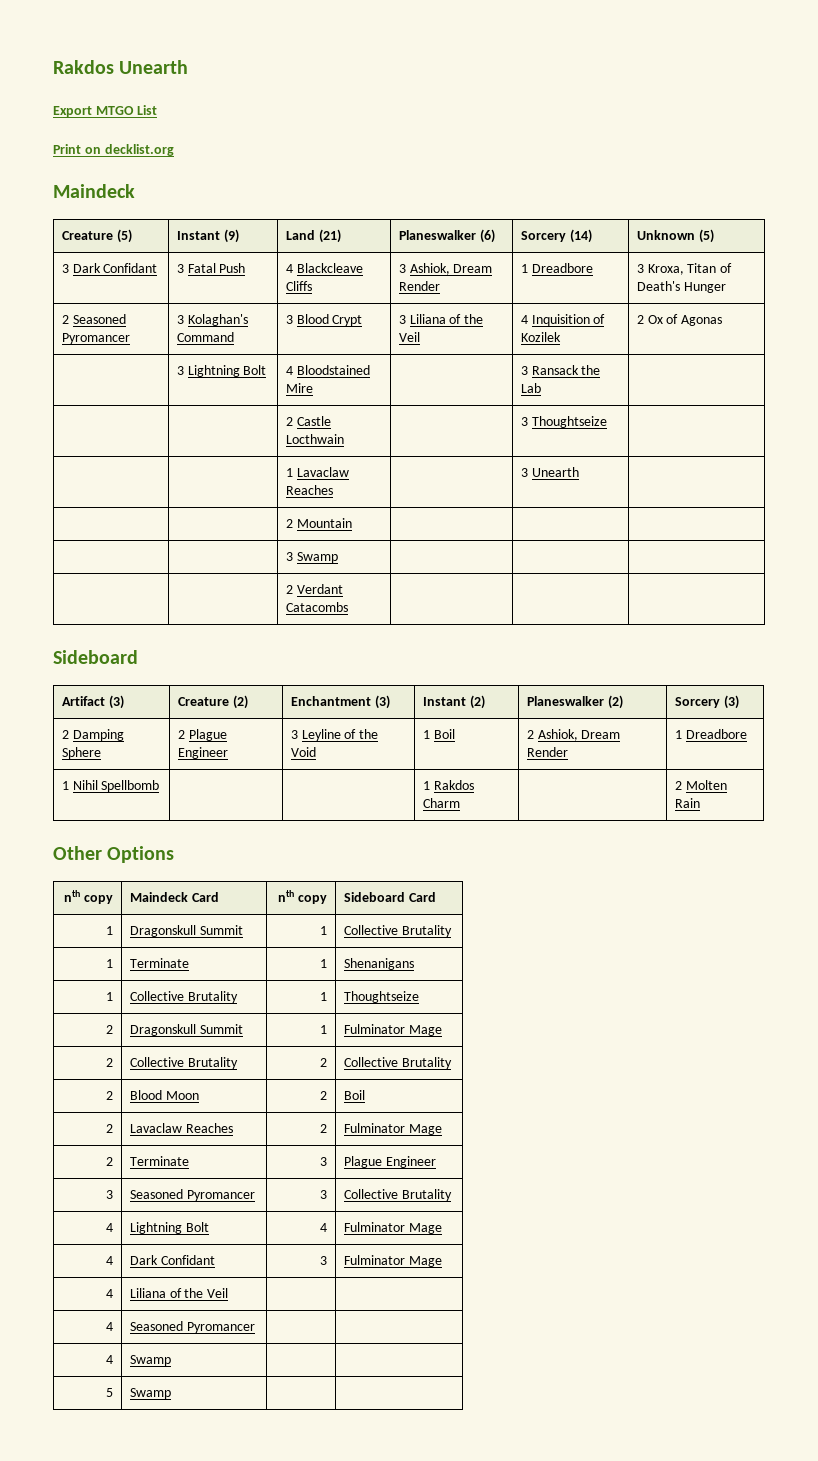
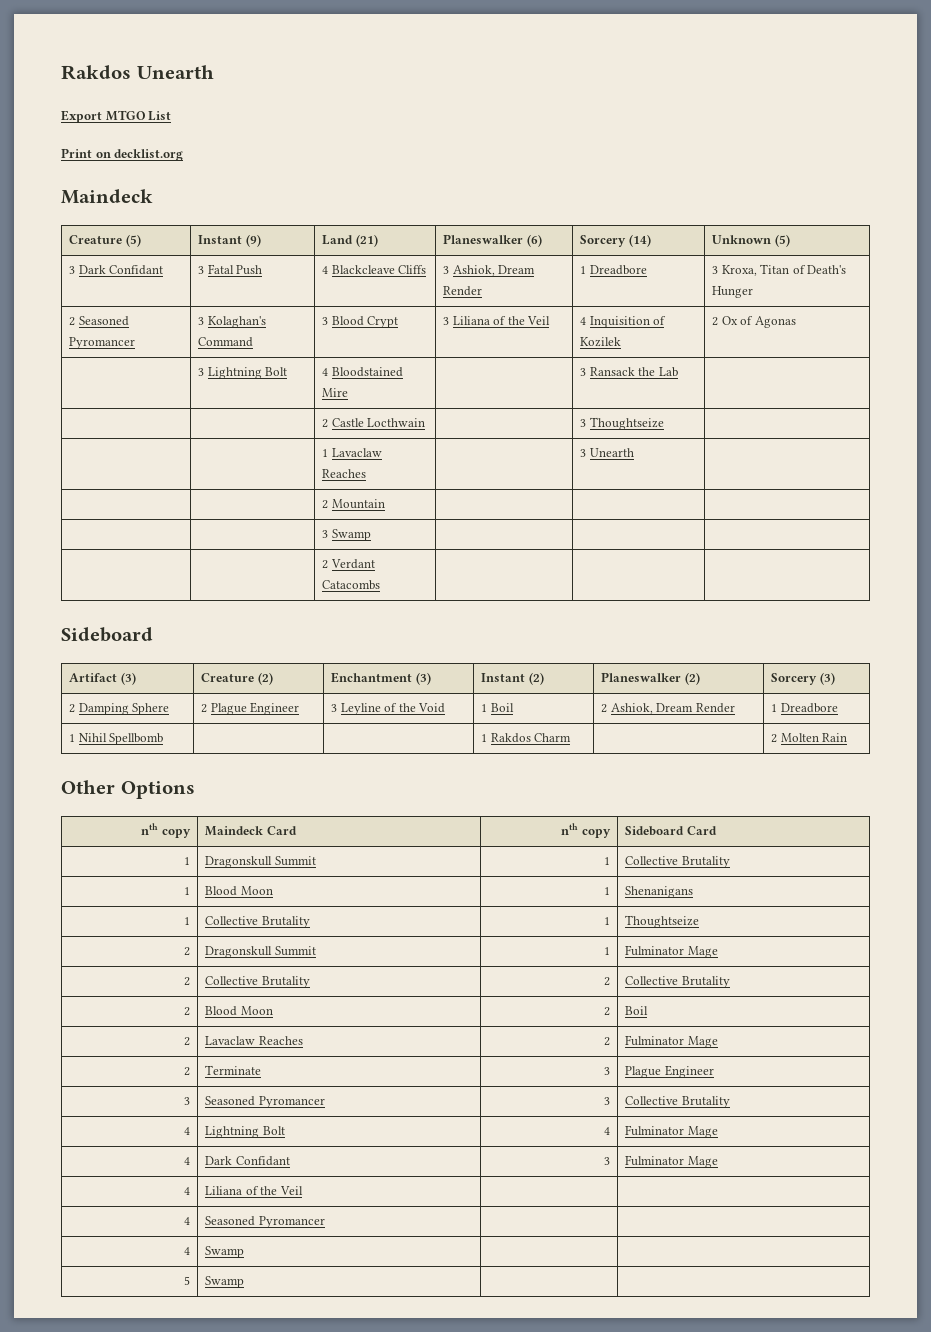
[129,958,189,968] Terminate -> [205,886,273,896] Blood Moon

